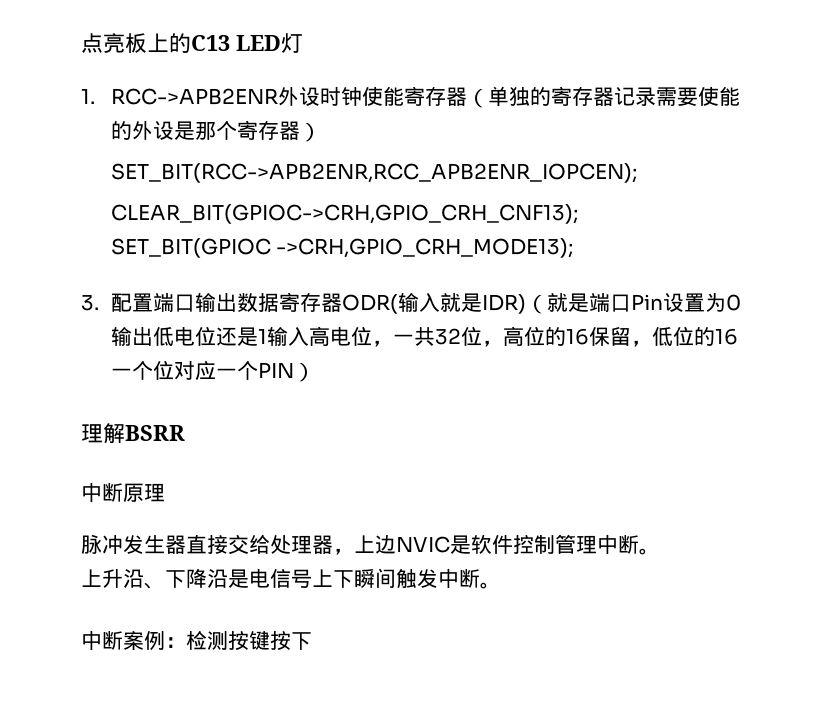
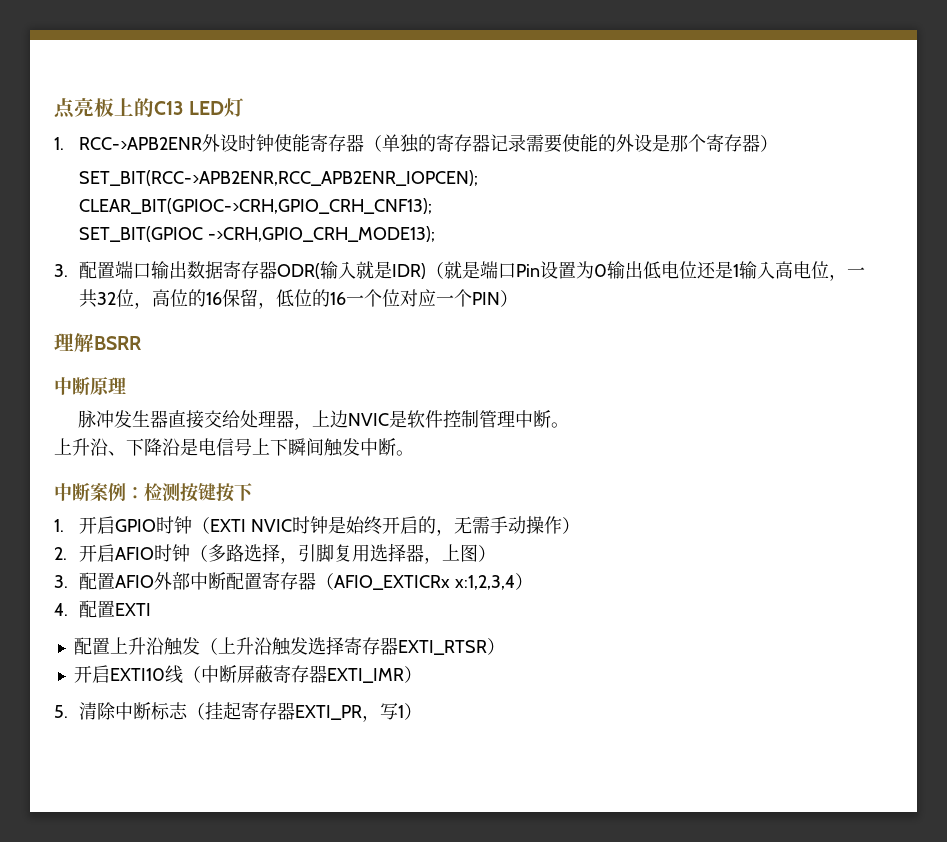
(312, 641) none -> [54,516,581,536] [54,543,497,564] [54,572,534,590] [54,600,152,618] [73,636,505,656] [73,665,422,684] [54,702,423,722] // 1.开启GPIO时钟（EXTI NVIC时钟是始终开启的，无需手动操作） // 2.开启AFIO时钟（多路选择，引脚复用选择器，上图） // 3.配置AFIO外部中断配置寄存器（AFIO_EXTICRx x:1,2,3,4） // 4.配置EXTI // 配置上升沿触发（上升沿触发选择寄存器EXTI_RTSR） // 开启EXTI10线（中断屏蔽寄存器EXTI_IMR） // 5.清除中断标志（挂起寄存器EXTI_PR，写1）

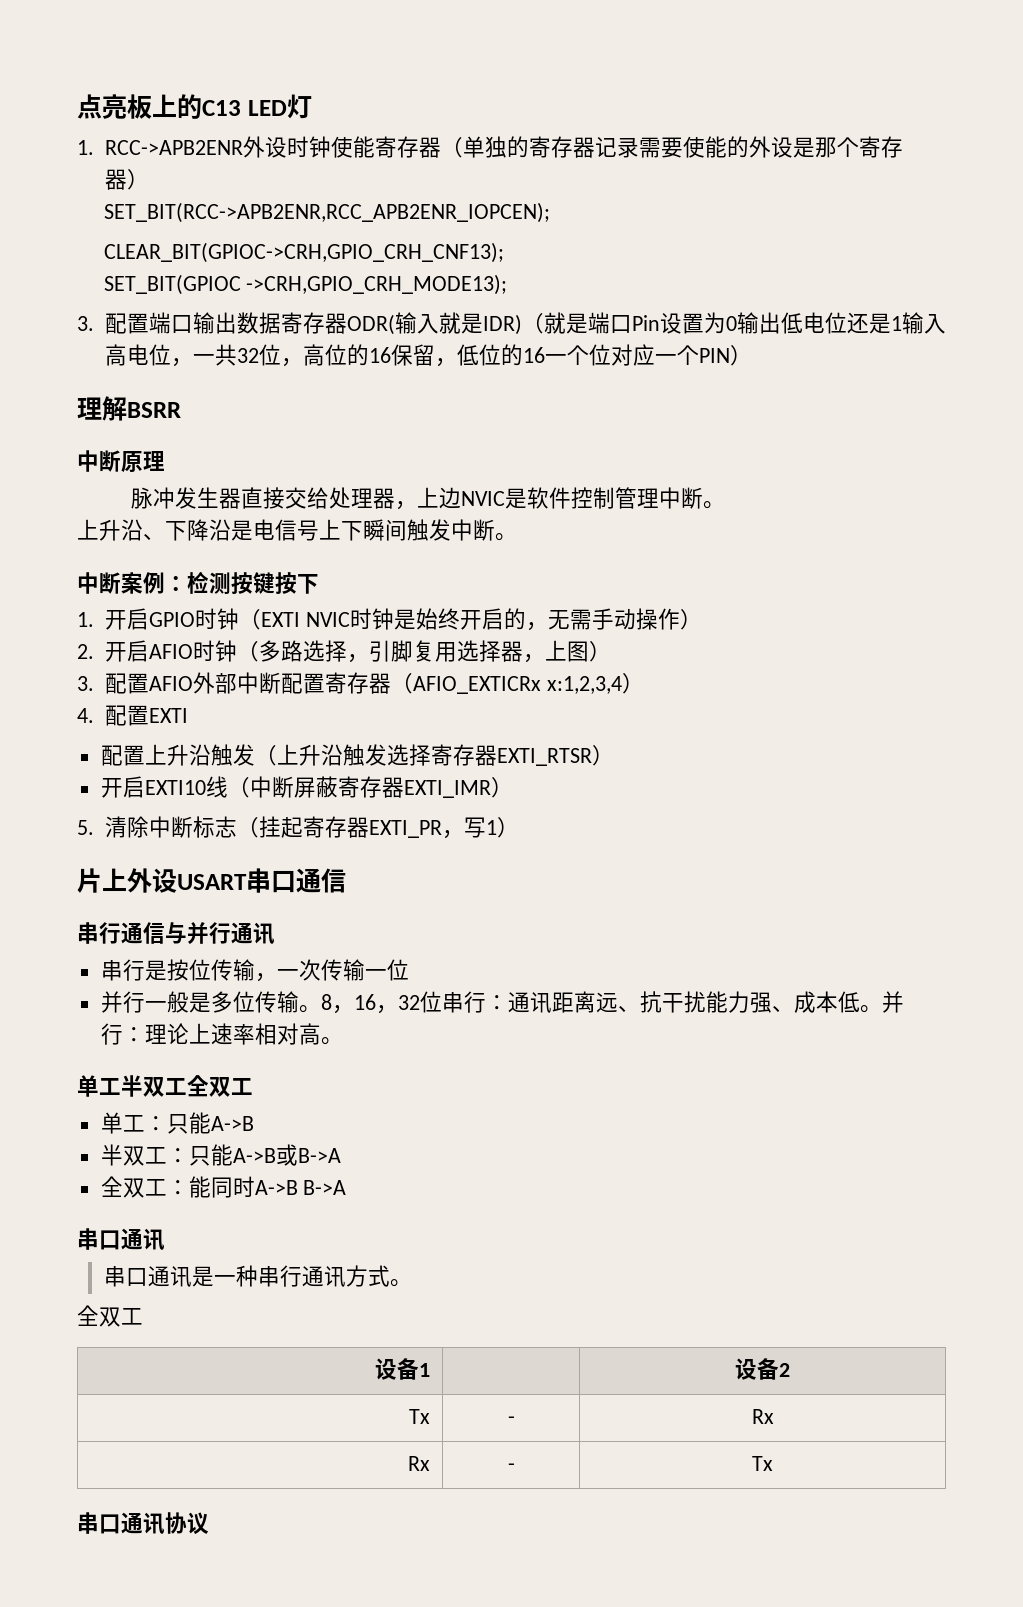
(423, 711) none -> [77,868,346,893] [77,922,275,945] [100,959,409,982] [100,991,904,1014] [100,1023,343,1045] [77,1075,253,1097] [100,1112,254,1134] [100,1144,341,1166] [100,1176,347,1198] [77,1228,165,1251] [103,1265,412,1288] [77,1305,143,1327] [375,1358,431,1380] [735,1358,790,1380] [409,1409,431,1424] [507,1416,515,1424] [751,1409,774,1424] [408,1456,431,1471] [507,1463,515,1471] [752,1456,773,1471] [77,1512,209,1535] // 片上外设USART串口通信 // 串行通信与并行通讯 // 串行是按位传输，一次传输一位 // 并行一般是多位传输。8，16，32位串行：通讯距离远、抗干扰能力强、成本低。并行：理论上速率相对高。 // 单工半双工全双工 // 单工：只能A->B // 半双工：只能A->B或B->A // 全双工：能同时A->B B->A // 串口通讯 // 串口通讯是一种串行通讯方式。 // 全双工 // 设备1 | | 设备2 // Tx | - | Rx // Rx | - | Tx // 串口通讯协议

